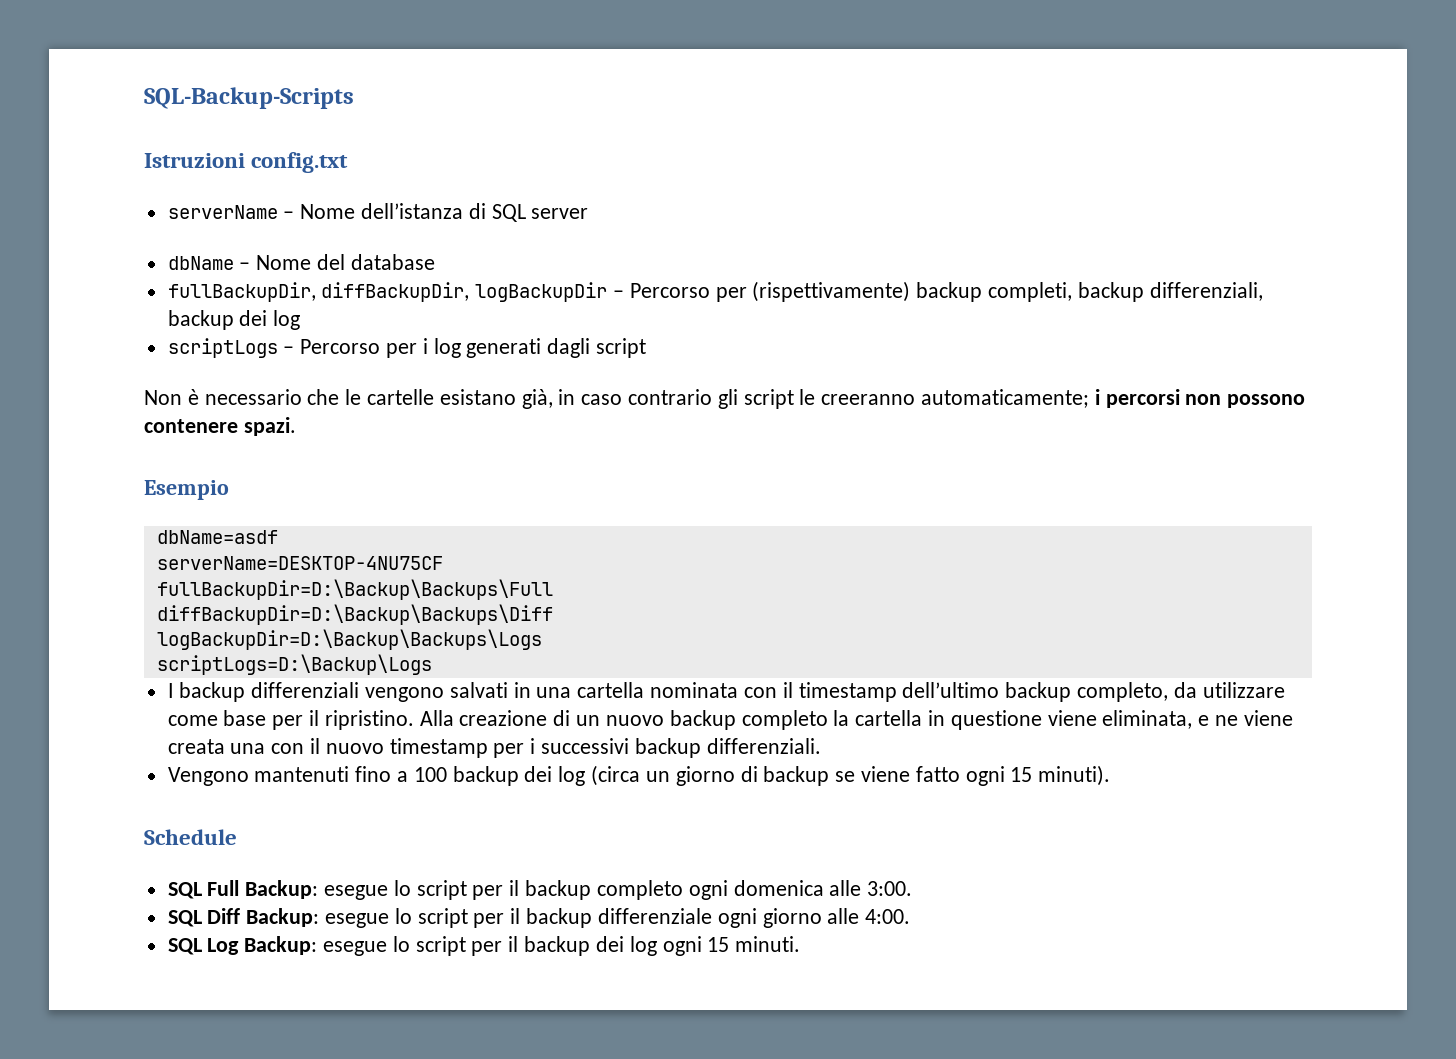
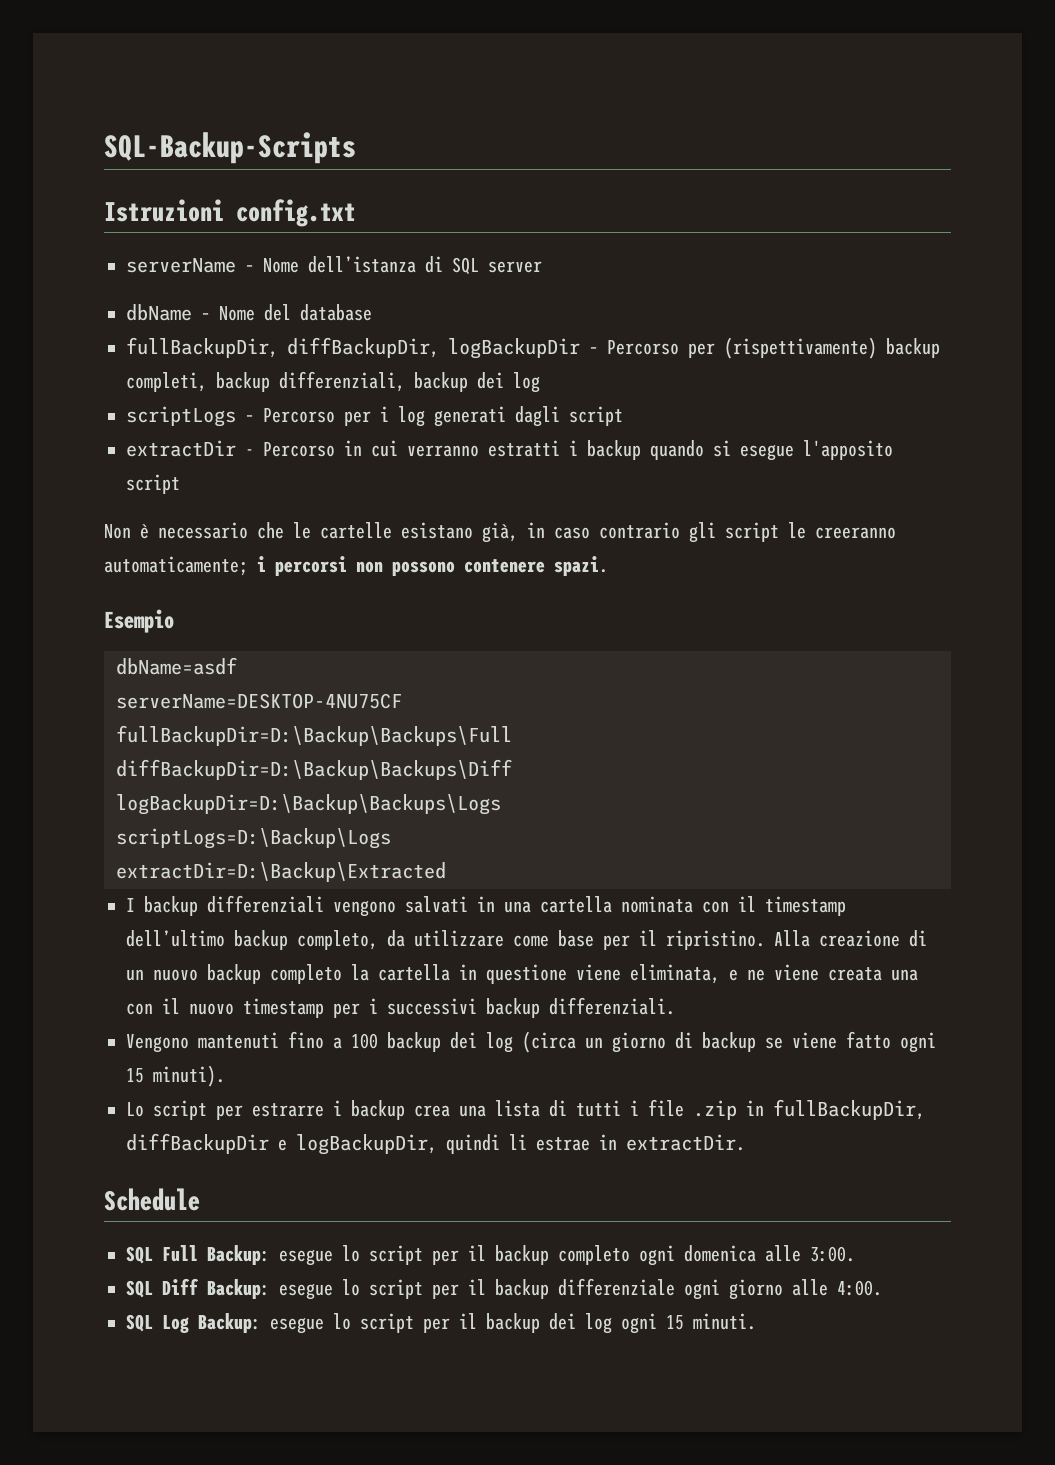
(647, 348) none -> [126,440,893,461] [126,474,180,494] // extractDir - Percorso in cui verranno estratti i backup quando si esegue l'apposito script
(432, 664) none -> [116,862,446,882] // extractDir=D:\Backup\Extracted
(1111, 775) none -> [126,1099,925,1120] [126,1133,745,1155] // Lo script per estrarre i backup crea una lista di tutti i file .zip in fullBackupDir, diffBackupDir e logBackupDir, quindi li estrae in extractDir.

